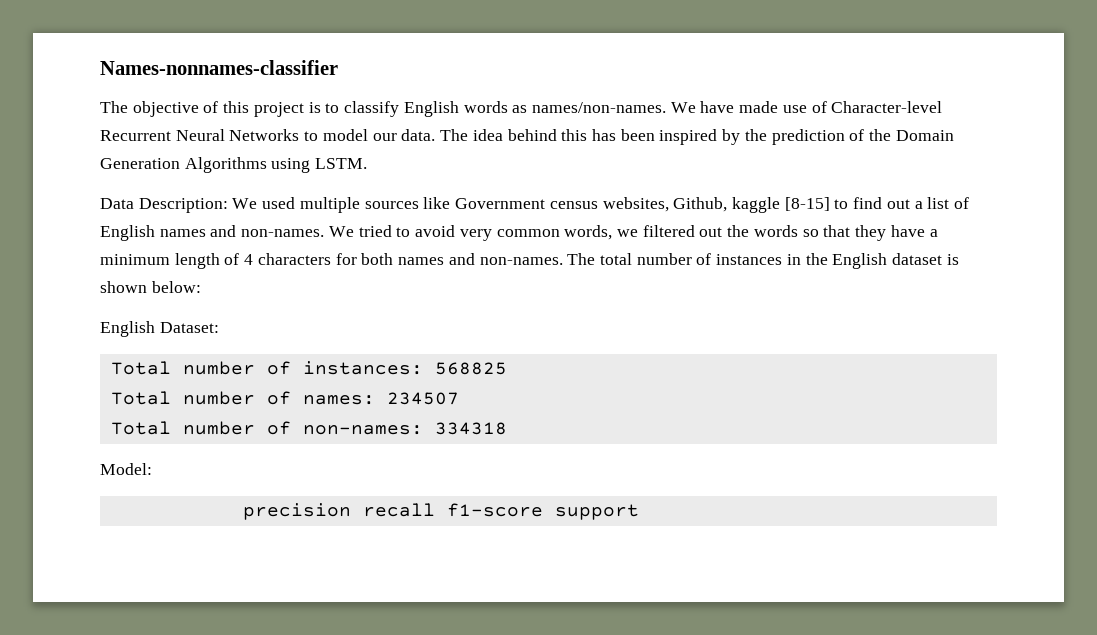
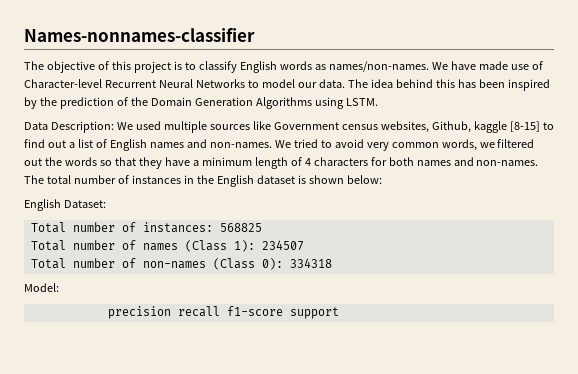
[302,395,375,405] names: -> [142,240,255,252] names (Class 1):
[302,425,423,435] non-names: -> [142,258,283,270] non-names (Class 0):

